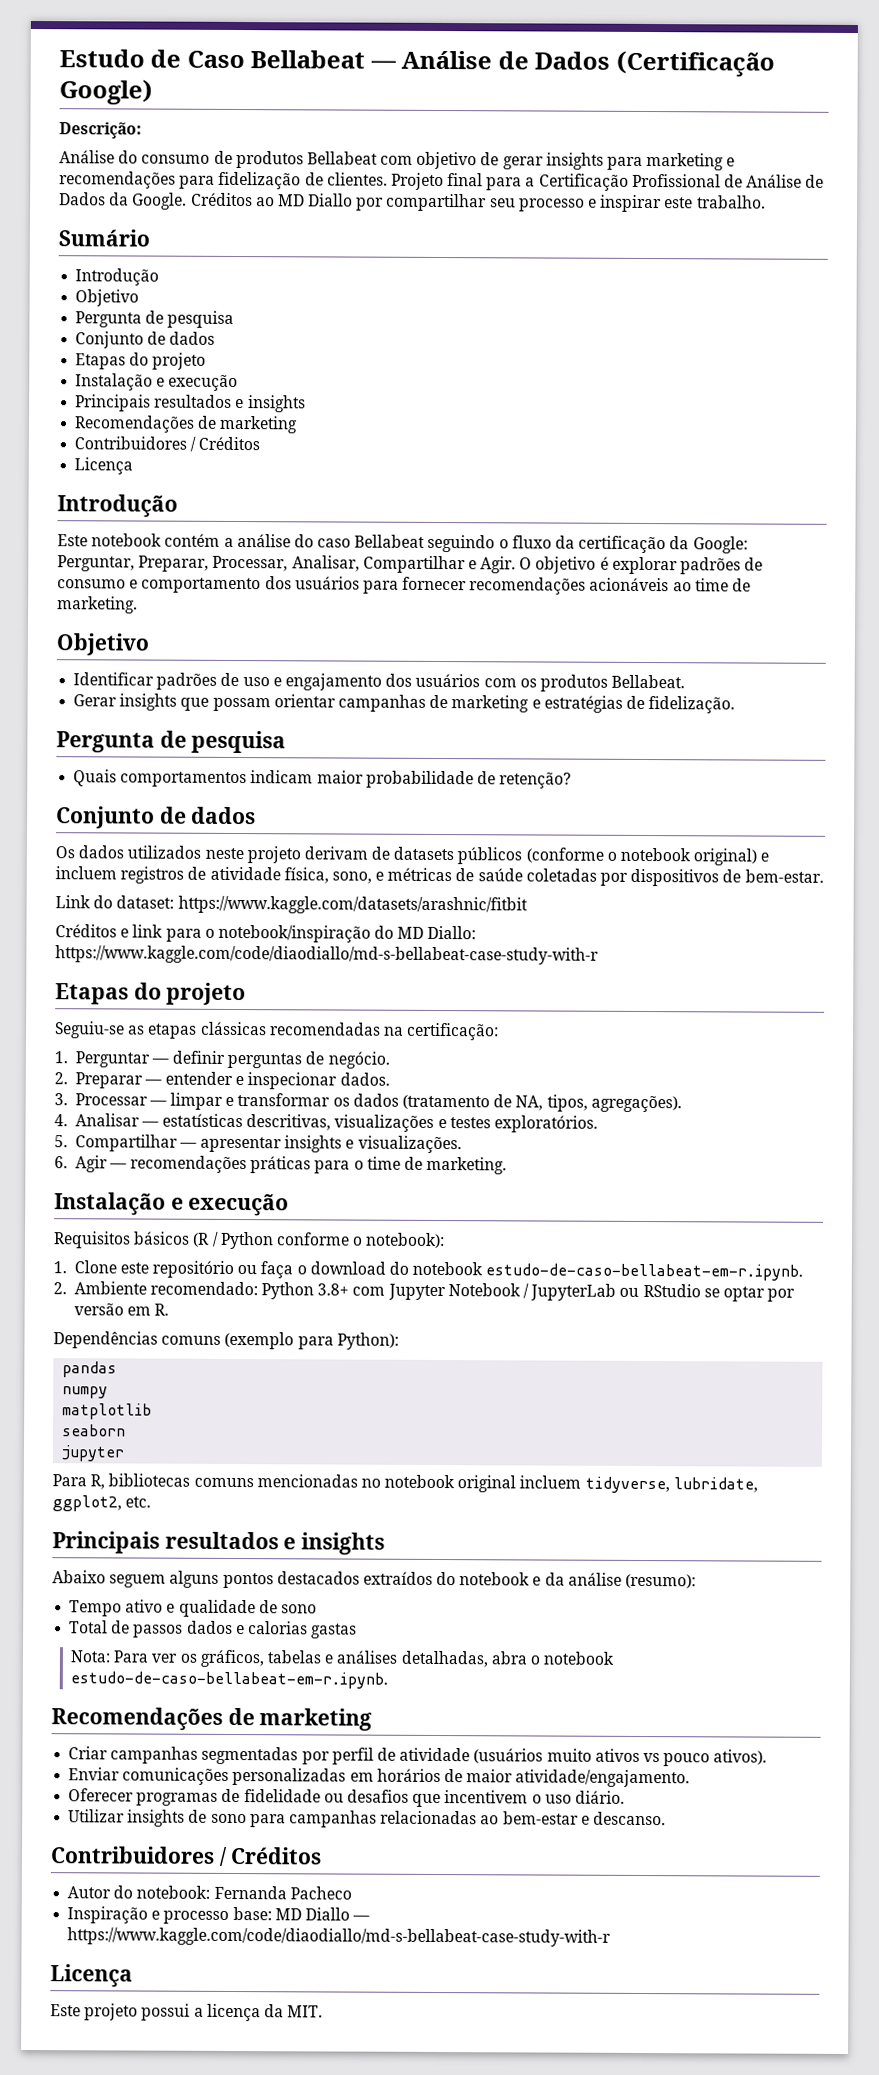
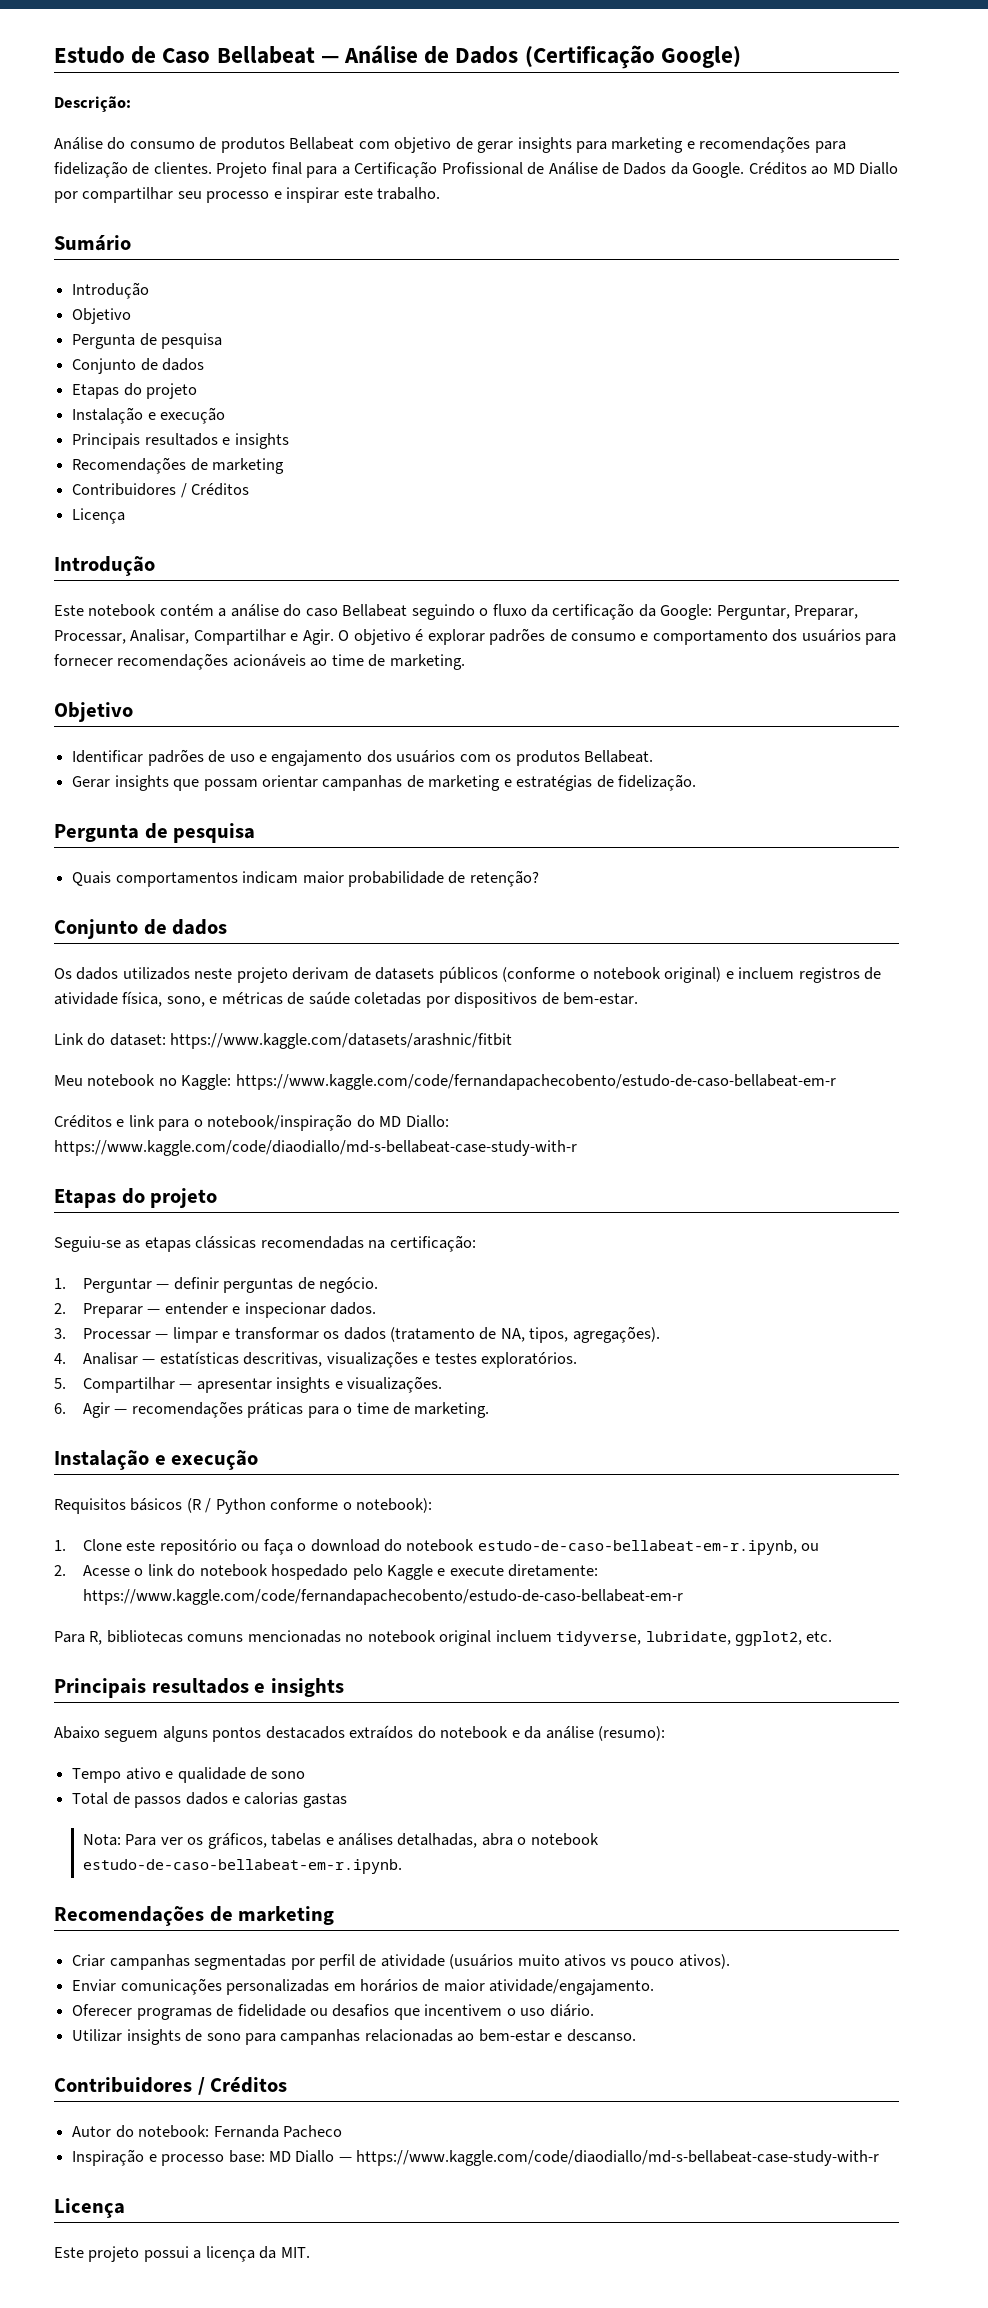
(528, 905) none -> [54,1074,836,1090] // Meu notebook no Kaggle: https://www.kaggle.com/code/fernandapachecobento/estudo-de-caso-bellabeat-em-r
[485,1263,804,1281] [53,1281,796,1302] [73,1303,170,1316] [53,1331,399,1350] [62,1361,118,1378] [62,1386,109,1399] [62,1403,153,1420] [62,1424,127,1437] [61,1445,126,1462] estudo-de-caso-bellabeat-em-r.ipynb. // 2. Ambiente recomendado: Python 3.8+ com Jupyter Notebook / JupyterLab ou RStudio se optar por versão em R. // Dependências comuns (exemplo para Python): // pandas // numpy // matplotlib // seaborn // jupyter -> [477,1540,820,1555] [54,1564,599,1580] [82,1589,683,1605] estudo-de-caso-bellabeat-em-r.ipynb, ou // 2. Acesse o link do notebook hospedado pelo Kaggle e execute diretamente: https://www.kaggle.com/code/fernandapachecobento/estudo-de-caso-bellabeat-em-r

